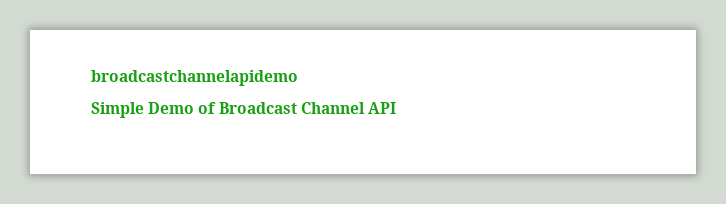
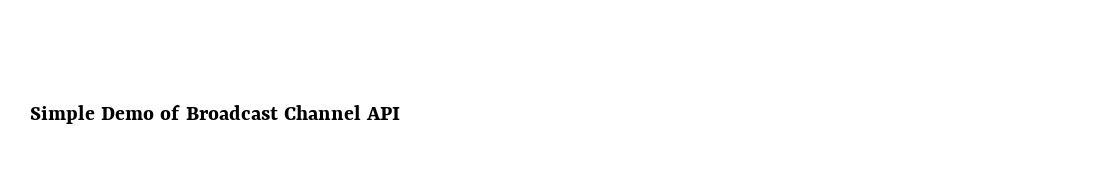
[91,70,298,86] broadcastchannelapidemo // -> (30, 114) none

